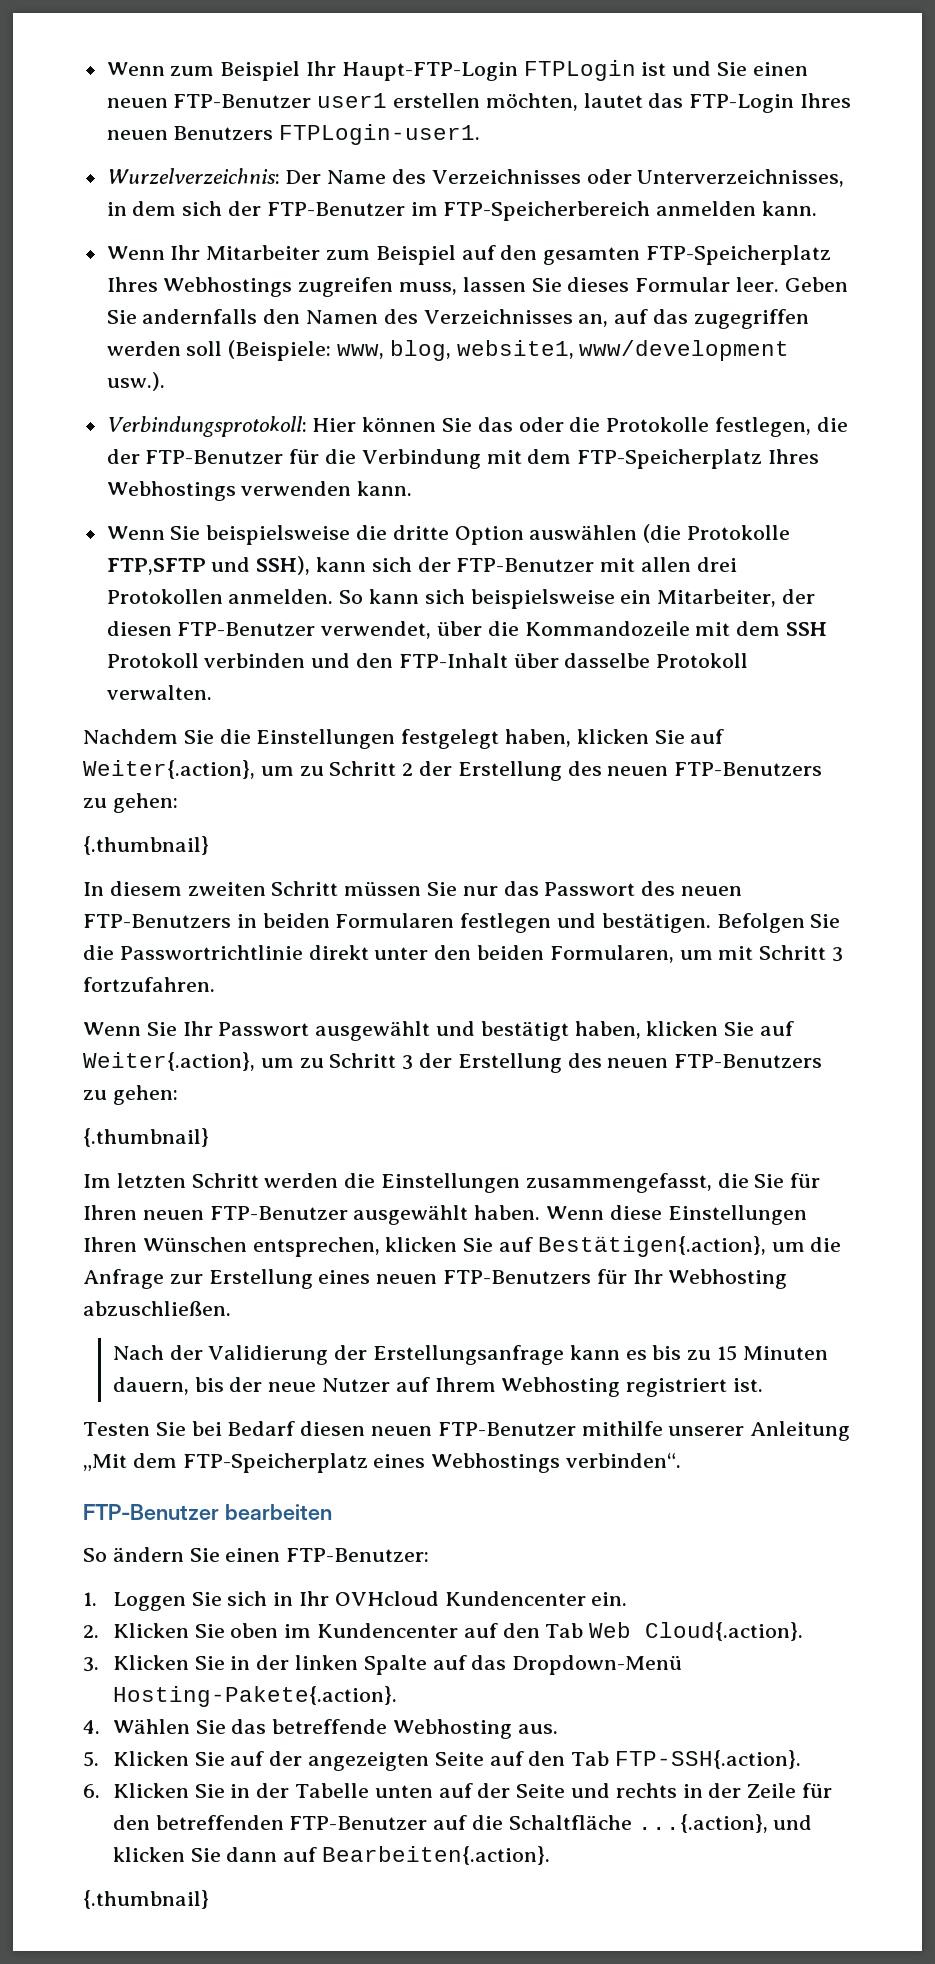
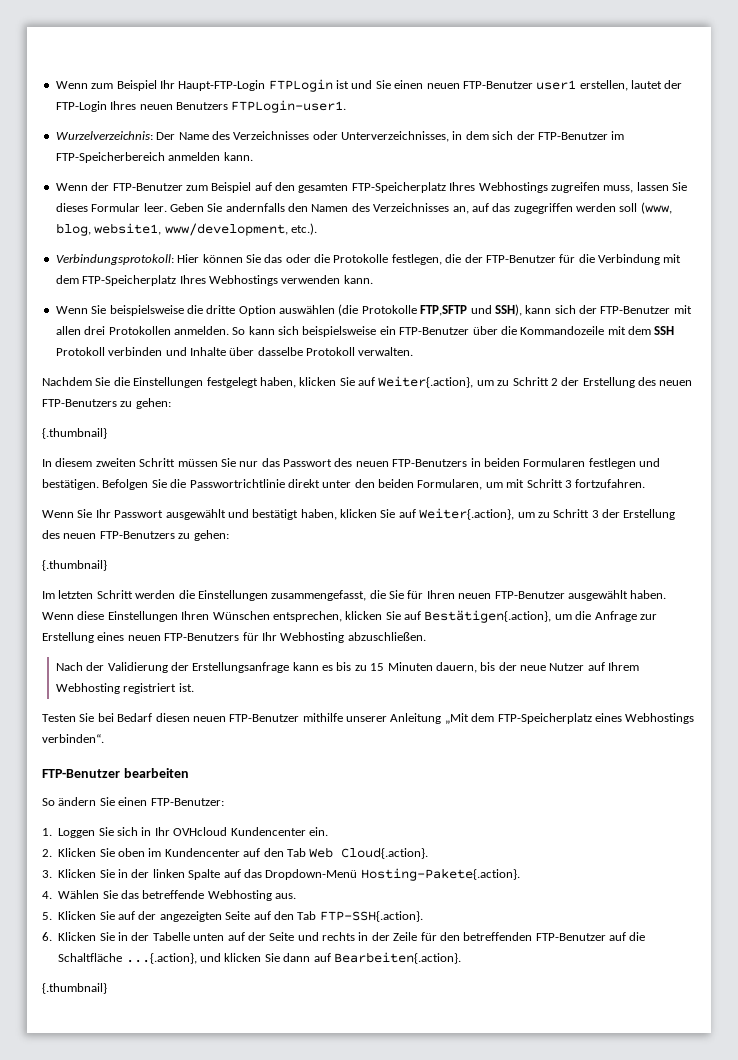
[393,93,684,111] erstellen möchten, lautet das -> [579,80,683,91] erstellen, lautet der
[170,245,321,260] Ihr Mitarbeiter -> [91,182,183,191] der FTP-Benutzer
[228,340,790,361] [106,372,165,391] (Beispiele: www, blog, website1, www/development usw.). -> [640,202,672,214] [55,223,317,236] (www, blog, website1, www/development, etc.).
[657,589,816,607] [106,621,432,639] Mitarbeiter, der diesen FTP-Benutzer verwendet, -> [399,327,470,335] FTP-Benutzer
[356,653,508,668] den FTP-Inhalt -> [189,347,226,356] Inhalte

